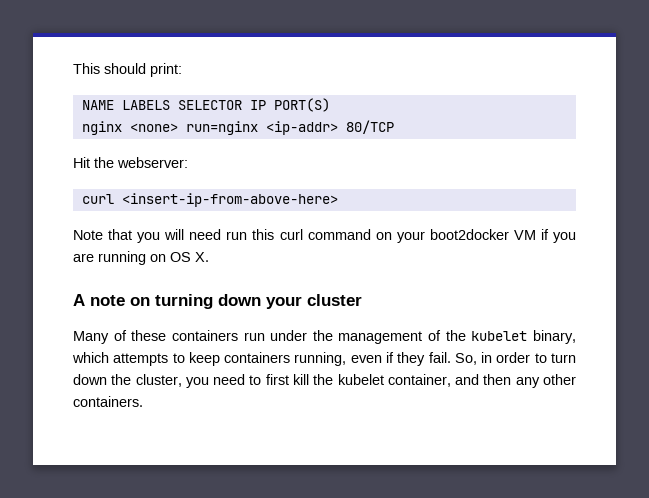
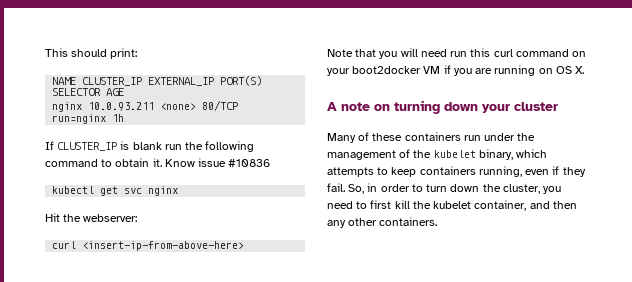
[121,98,330,112] [81,120,394,135] LABELS SELECTOR IP PORT(S) // nginx <none> run=nginx <ip-addr> 80/TCP -> [82,76,263,86] [52,88,125,96] [52,100,239,112] [52,114,125,124] [45,141,255,152] [45,158,271,167] [52,186,179,196] CLUSTER_IP EXTERNAL_IP PORT(S) SELECTOR AGE // nginx 10.0.93.211 <none> 80/TCP run=nginx 1h // If CLUSTER_IP is blank run the following command to obtain it. Know issue #10836 // kubectl get svc nginx

